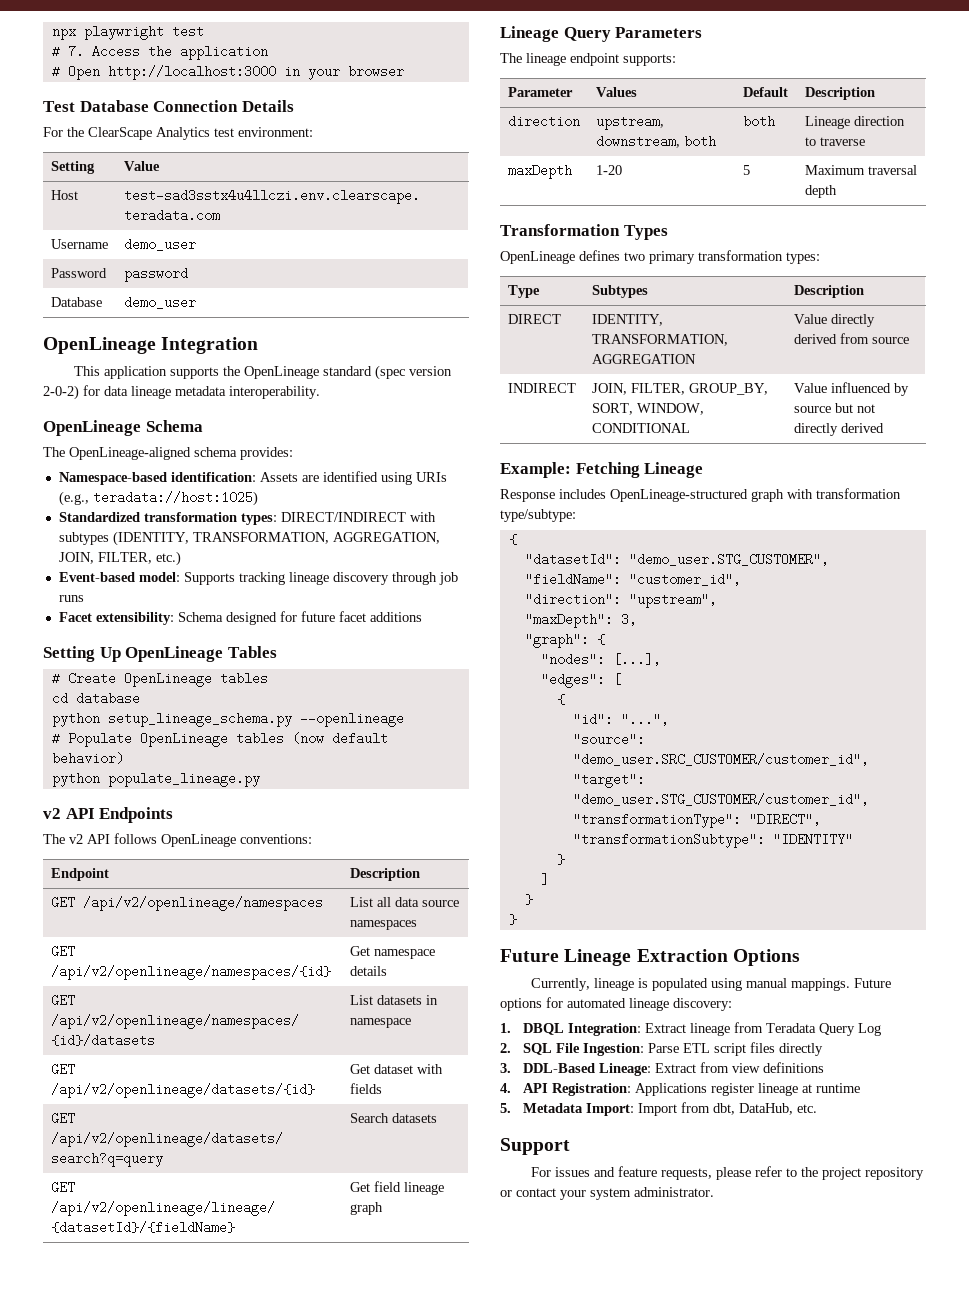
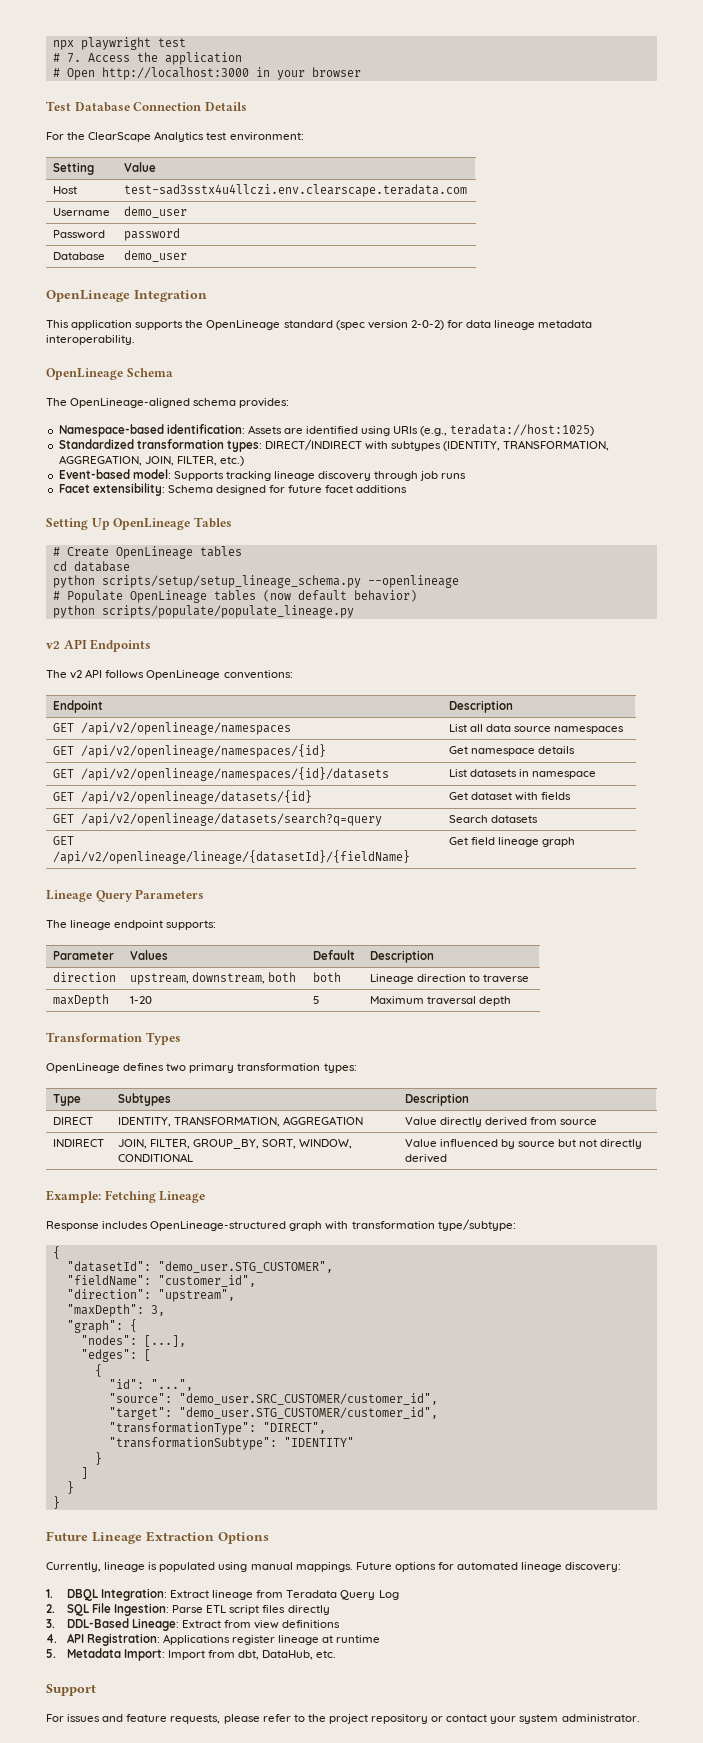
[107,712,292,727] setup_lineage_schema.py -> [101,575,361,588] scripts/setup/setup_lineage_schema.py
[107,772,260,787] populate_lineage.py -> [101,605,354,618] scripts/populate/populate_lineage.py

